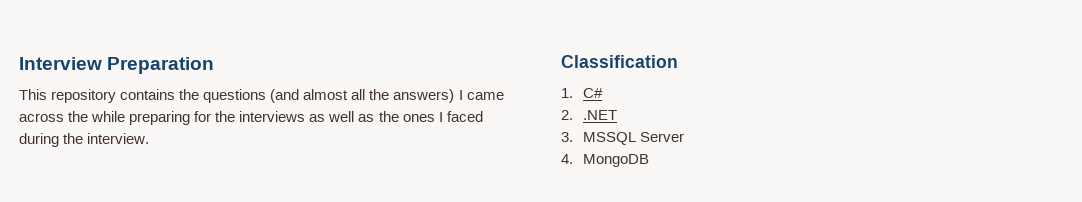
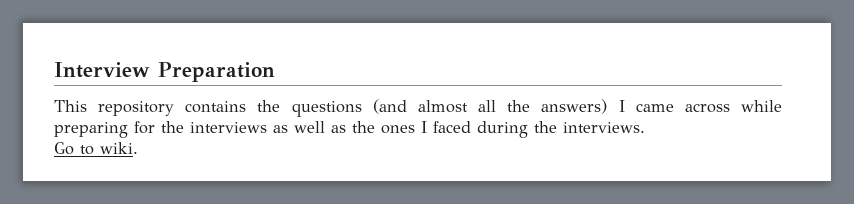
[68,111,89,122] the -> (730, 108) none
[87,133,150,144] [561,55,678,68] [561,88,603,98] [561,110,617,120] [561,132,684,145] [561,154,649,167] interview. // Classification // 1. C# // 2. .NET // 3. MSSQL Server // 4. MongoDB -> [563,122,645,133] [54,142,138,155] interviews. // Go to wiki.

